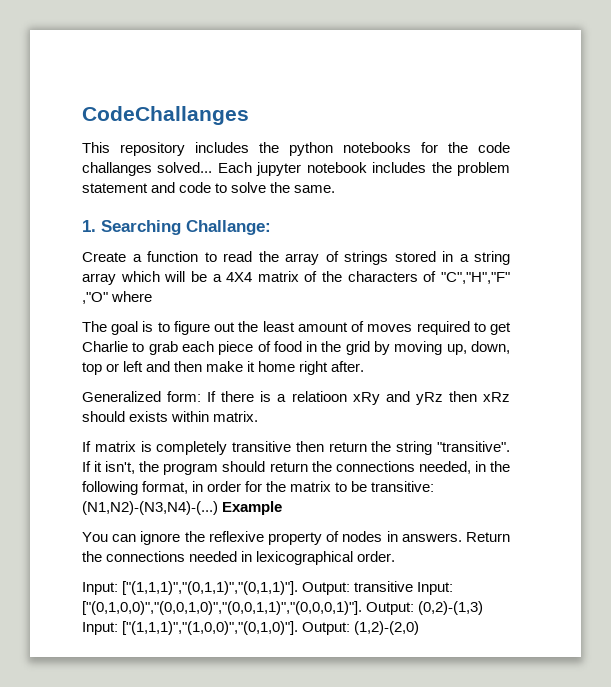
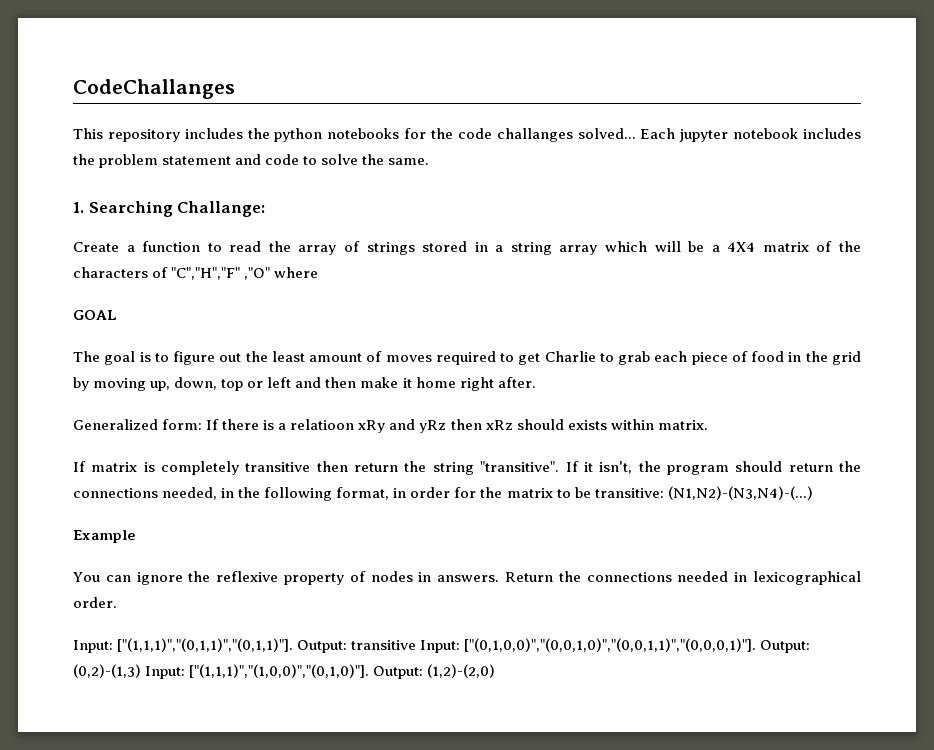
(153, 296) none -> [73,310,117,320] // GOAL
(218, 508) none -> (813, 493) //

